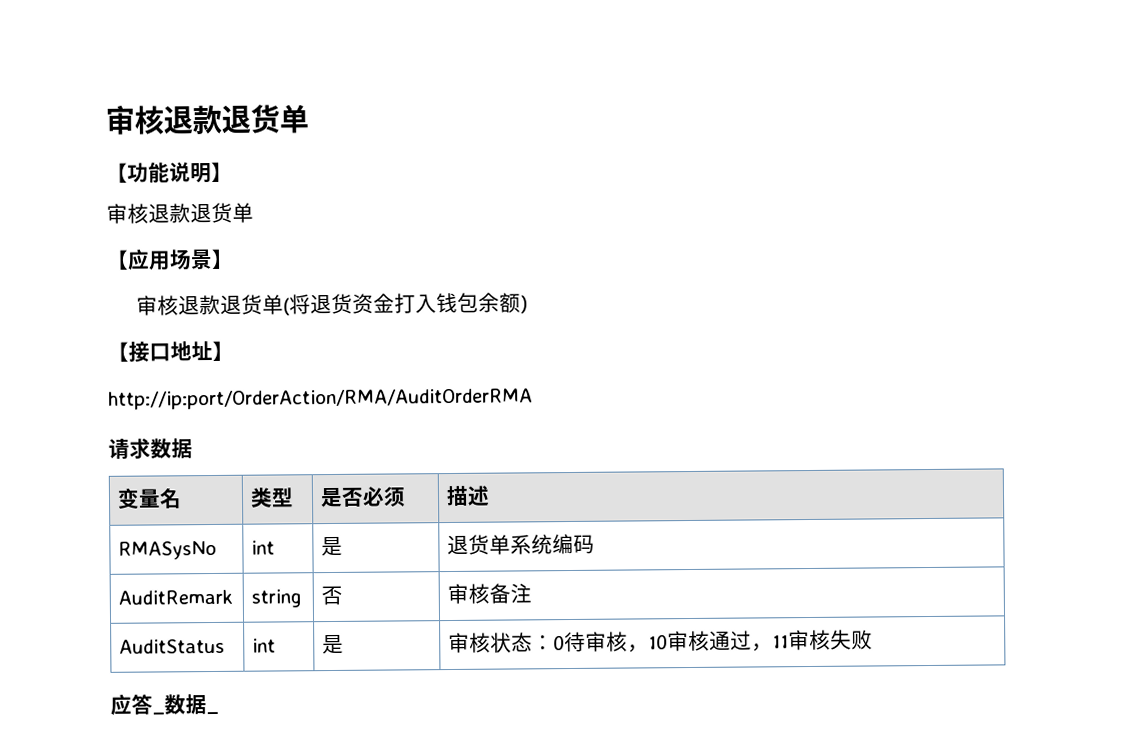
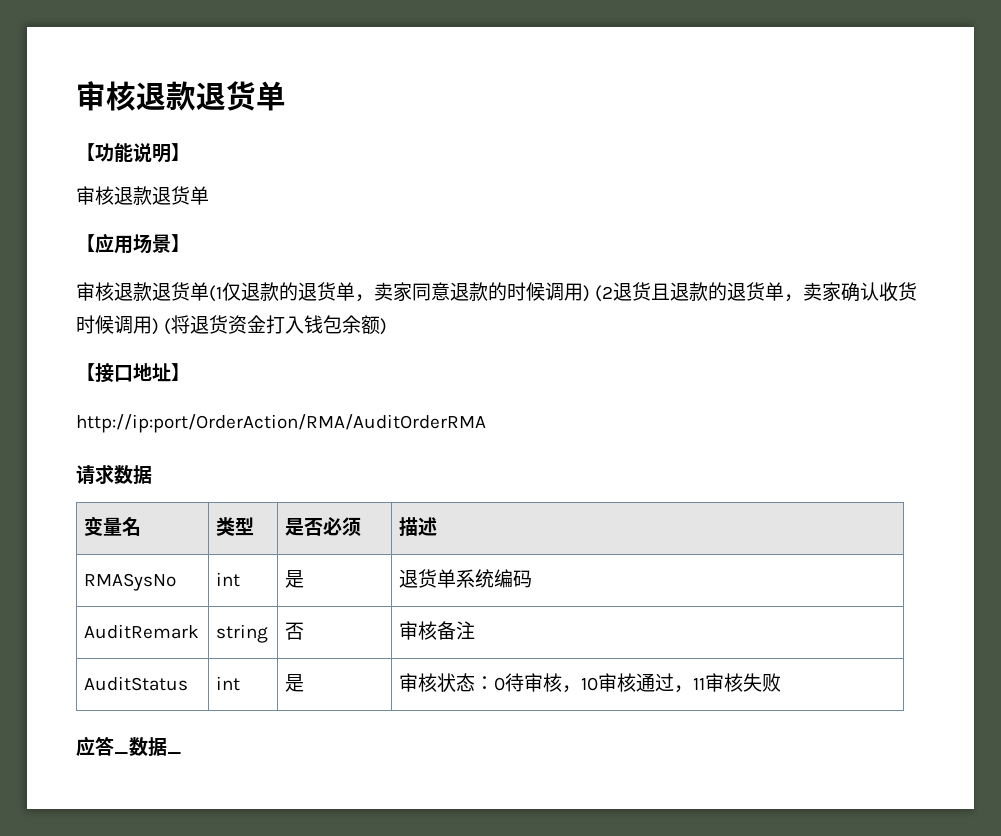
(284, 304) none -> [209,282,918,302] [76,315,159,335] (1仅退款的退货单，卖家同意退款的时候调用) (2退货且退款的退货单，卖家确认收货时候调用)

